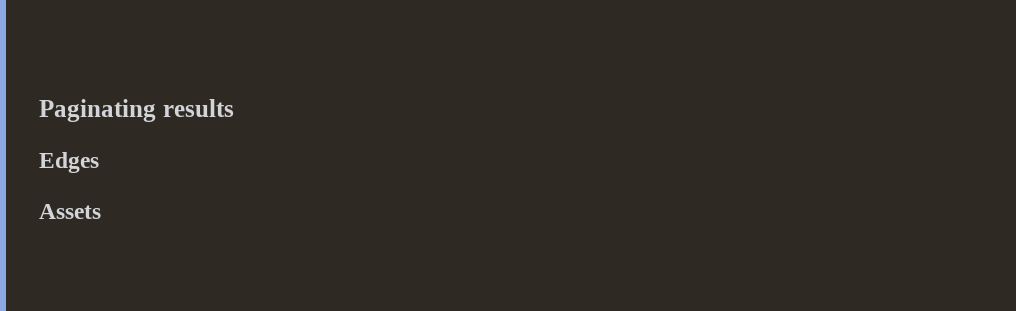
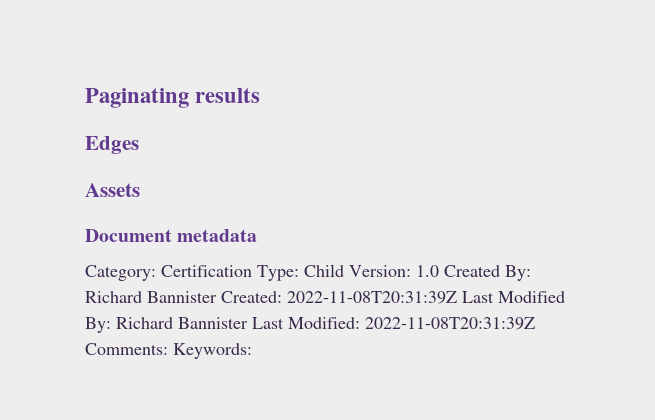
(101, 211) none -> [85,229,258,242] [85,264,531,281] [85,291,565,304] [85,317,535,333] [85,343,252,359] // Document metadata // Category: Certification Type: Child Version: 1.0 Created By: Richard Bannister Created: 2022-11-08T20:31:39Z Last Modified By: Richard Bannister Last Modified: 2022-11-08T20:31:39Z Comments: Keywords:

